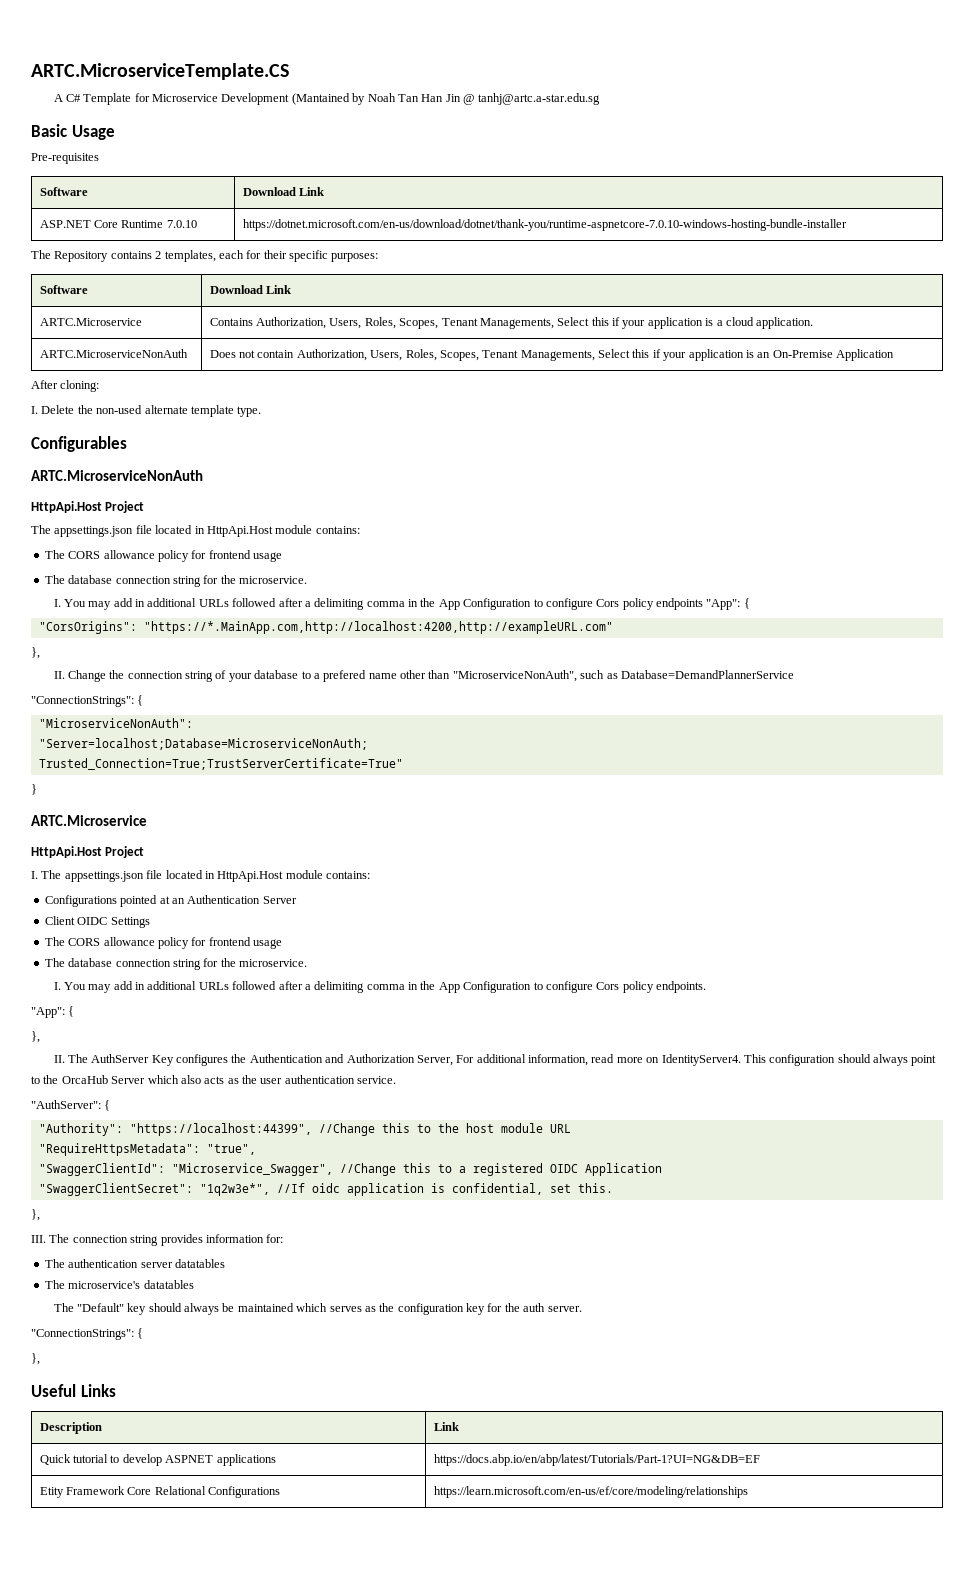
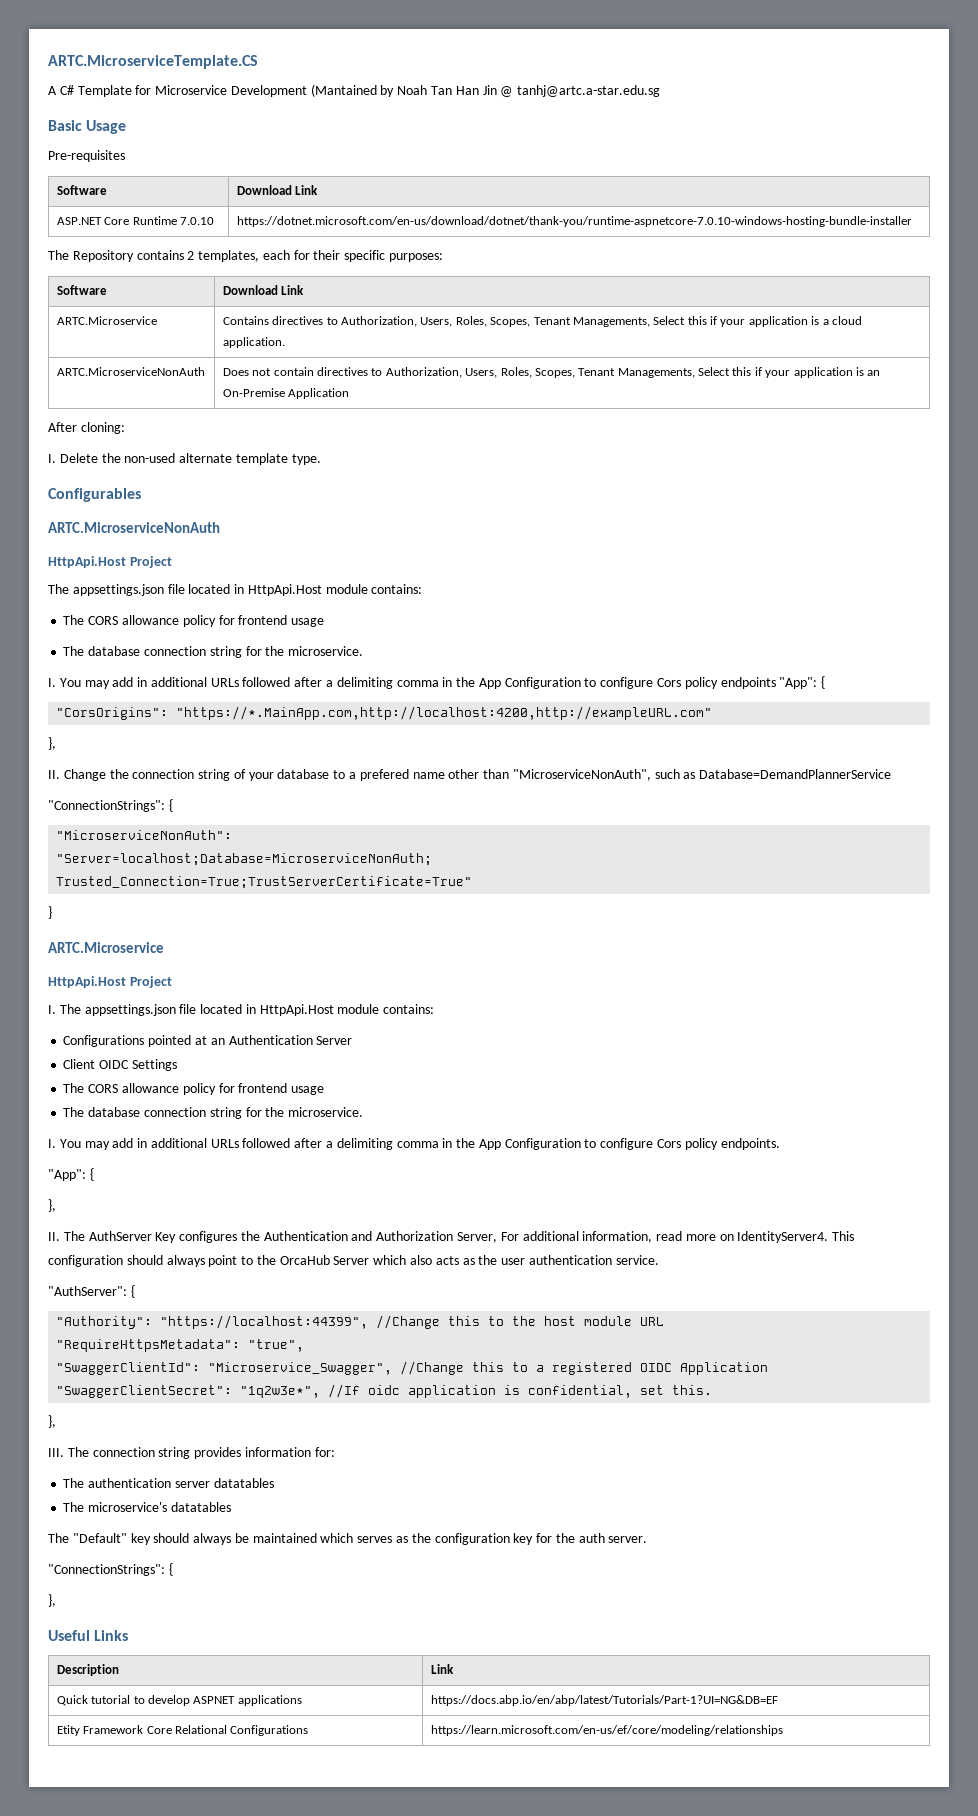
(253, 322) none -> [272,316,338,325] directives to
(295, 354) none -> [317,367,383,376] directives to

